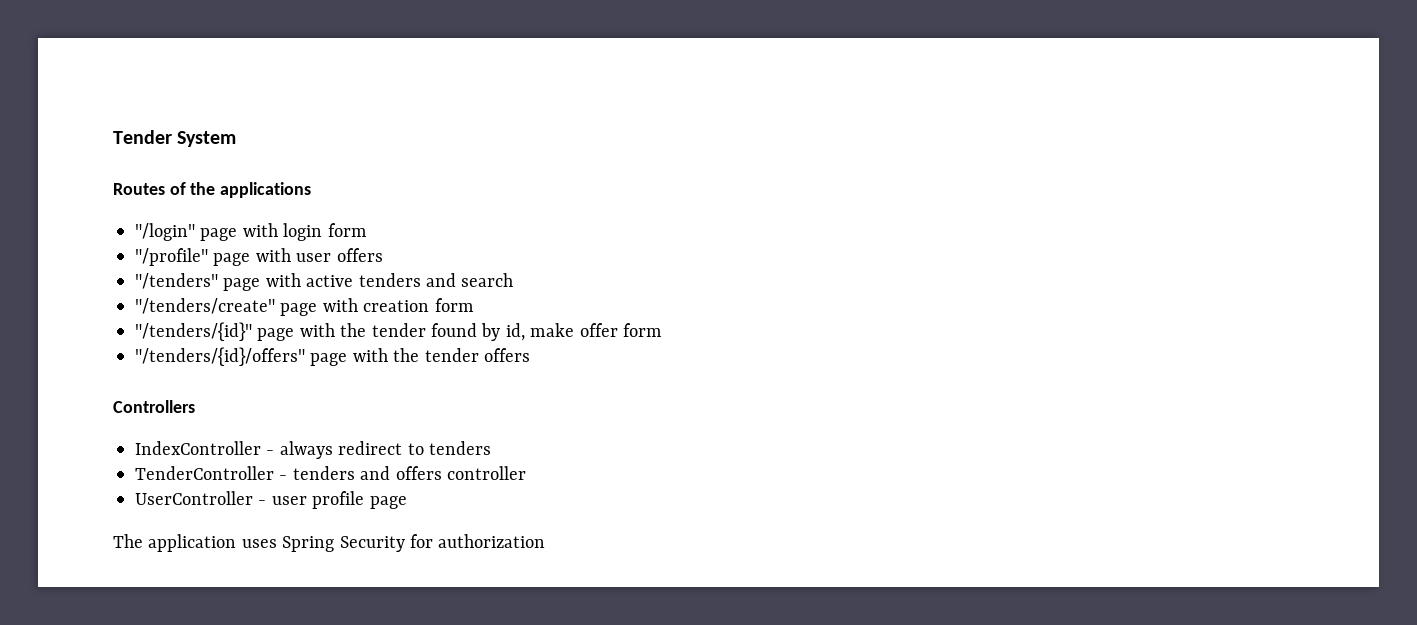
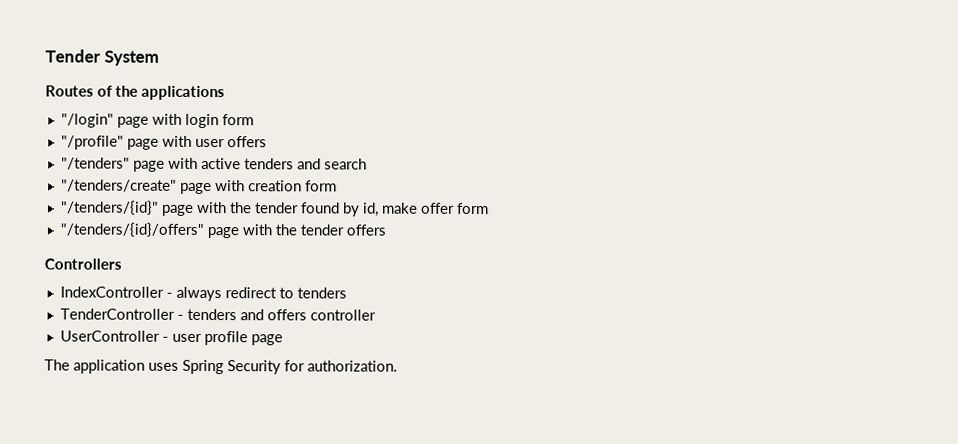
[438,534,546,548] authorization -> [307,360,398,372] authorization.

